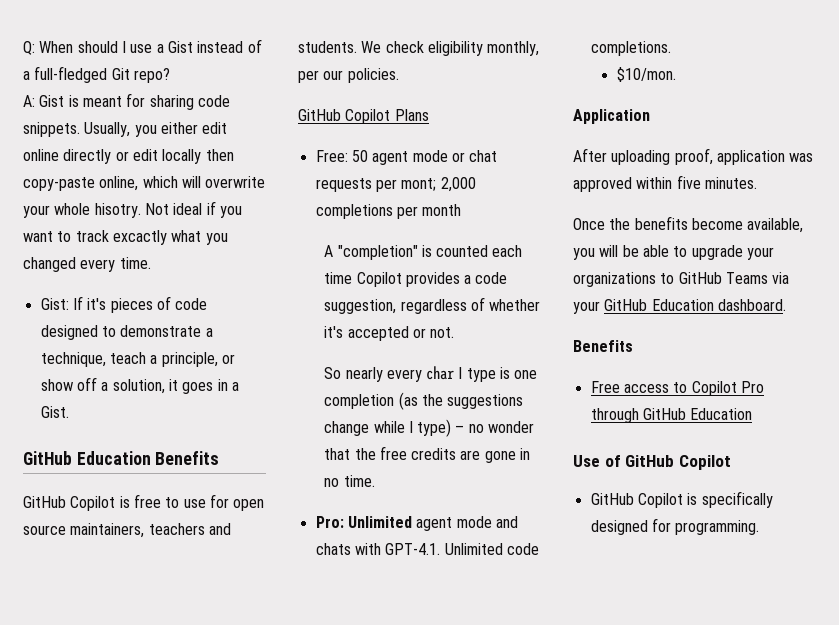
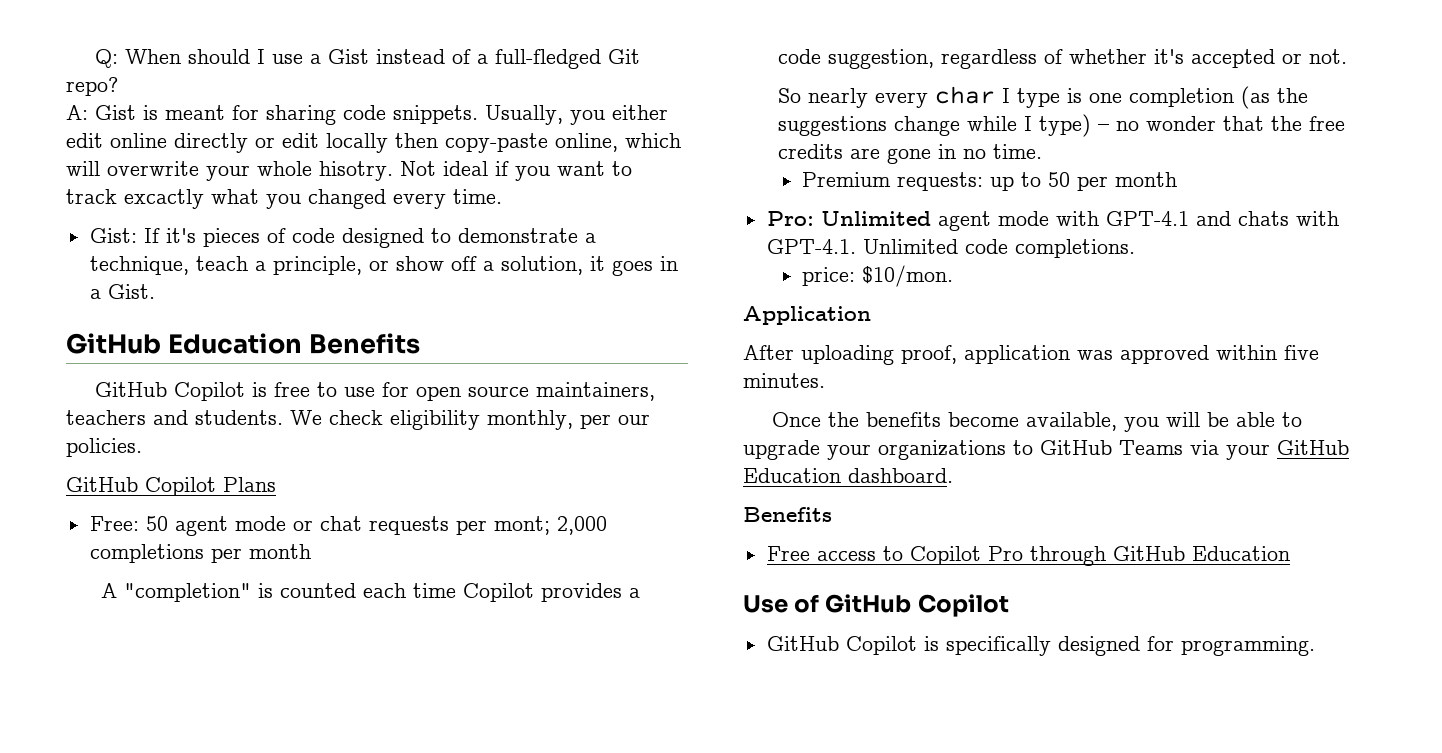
(375, 481) none -> [802,172,1178,191] // Premium requests: up to 50 per month
(492, 522) none -> [1055,211,1189,226] with GPT-4.1
(671, 48) none -> [802,267,856,286] price:

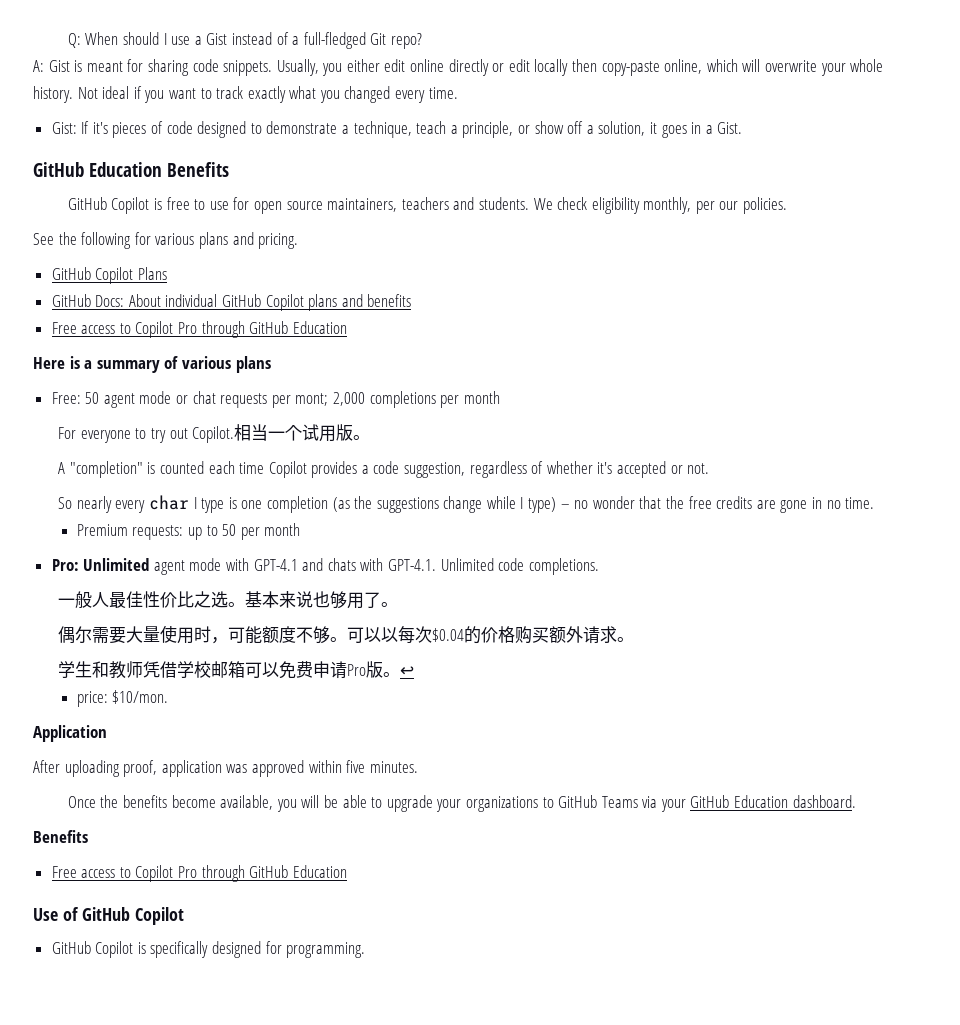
[319,161,393,181] hisotry. -> [33,86,73,103] history.
[124,189,204,209] excactly -> [247,86,286,103] exactly
[66,477,276,496] GitHub Copilot Plans -> [33,232,299,249] [51,267,167,284] [51,294,412,311] [51,321,347,338] [33,356,271,373] See the following for various plans and pricing. // GitHub Copilot Plans // GitHub Docs: About individual GitHub Copilot plans and benefits // Free access to Copilot Pro through GitHub Education // Here is a summary of various plans
(311, 551) none -> [58,424,371,443] // For everyone to try out Copilot.相当一个试用版。
(1135, 248) none -> [58,591,399,609] [58,625,635,644] [58,661,415,679] // 一般人最佳性价比之选。基本来说也够用了。 // 偶尔需要大量使用时，可能额度不够。可以以每次$0.04的价格购买额外请求。 // 学生和教师凭借学校邮箱可以免费申请Pro版。↩

